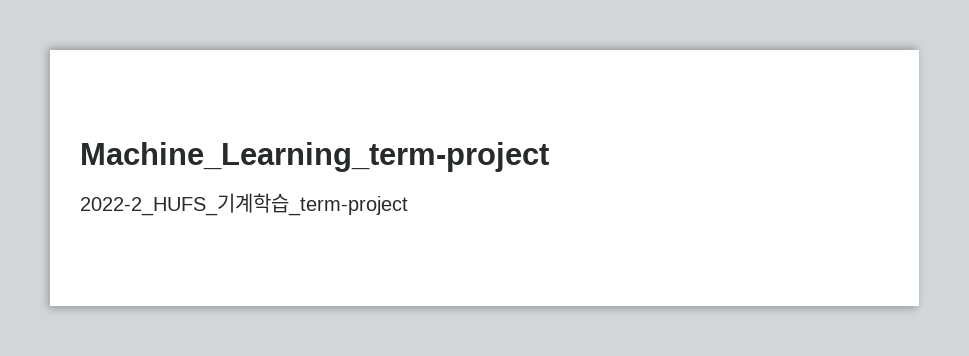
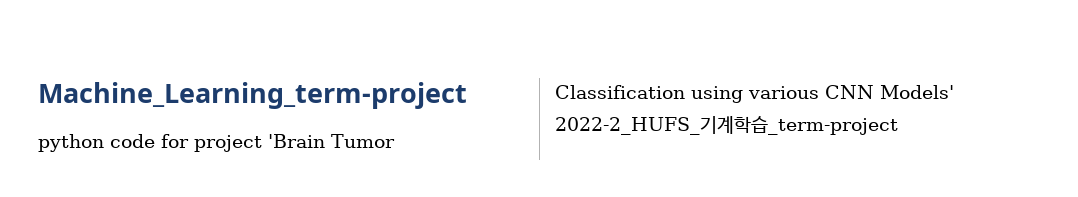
(549, 157) none -> [38,134,395,152] [555,85,954,103] python code for project 'Brain Tumor Classification using various CNN Models'

